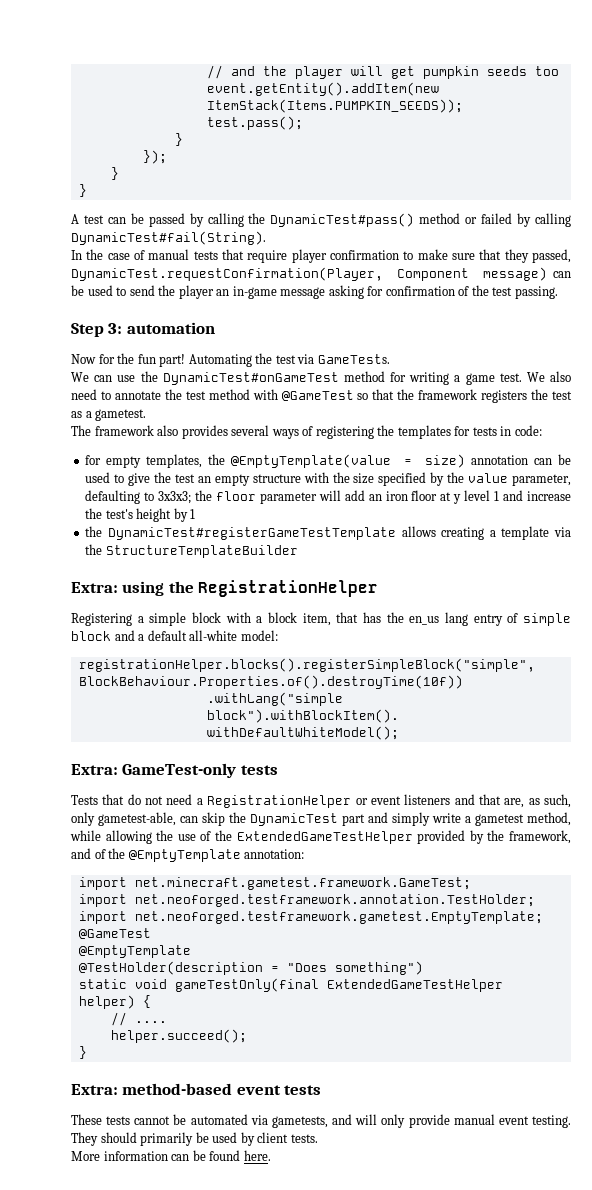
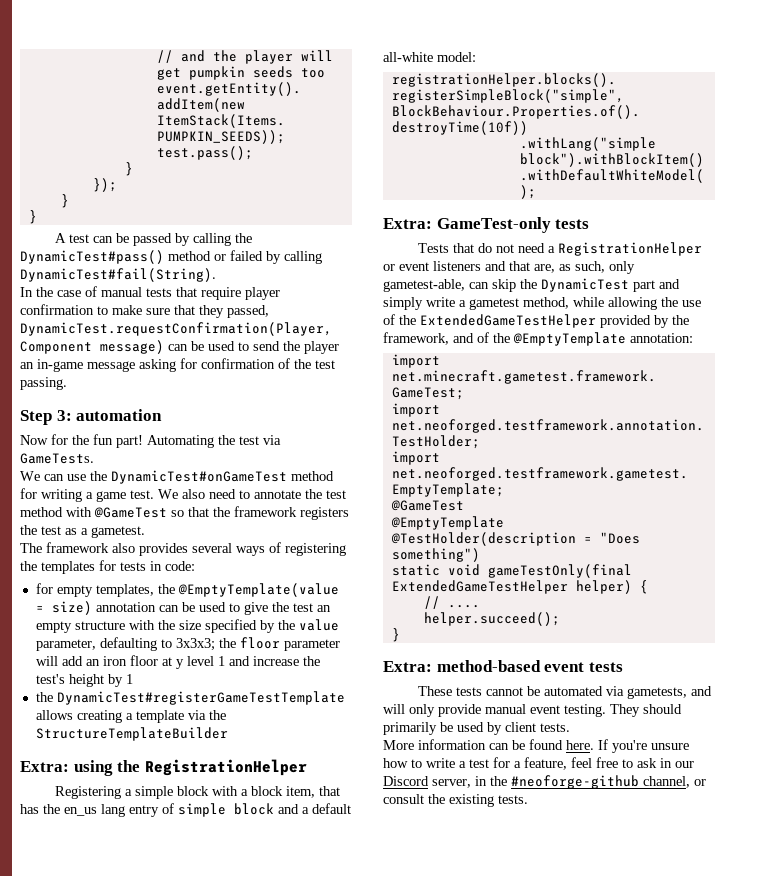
(271, 1155) none -> [598,739,689,753] [383,757,694,770] [383,775,706,789] [383,794,528,807] If you're unsure how to write a test for a feature, feel free to ask in our Discord server, in the #neoforge-github channel, or consult the existing tests.

